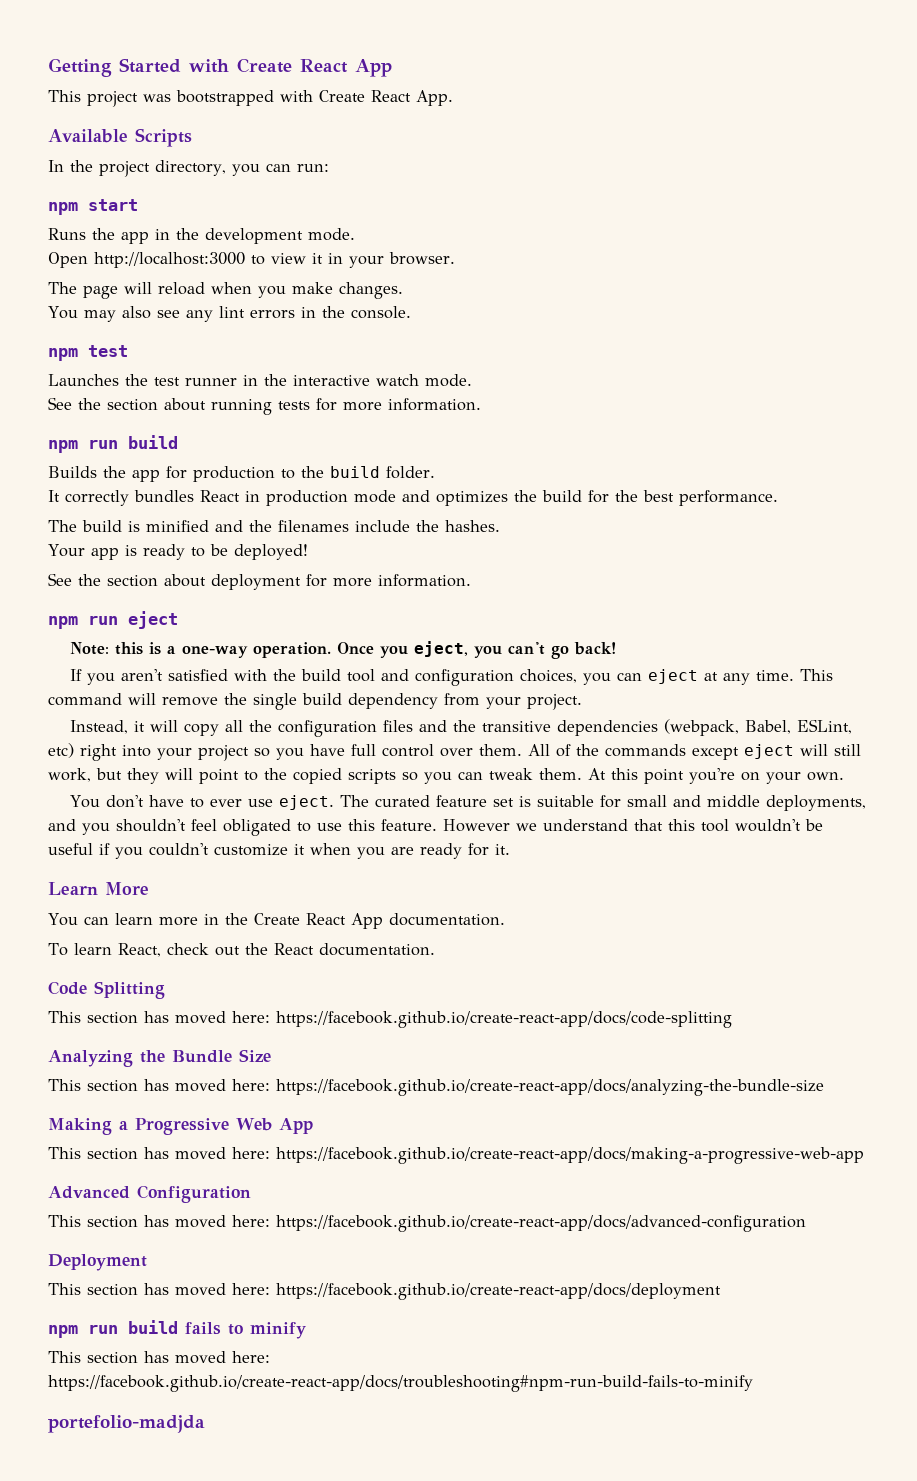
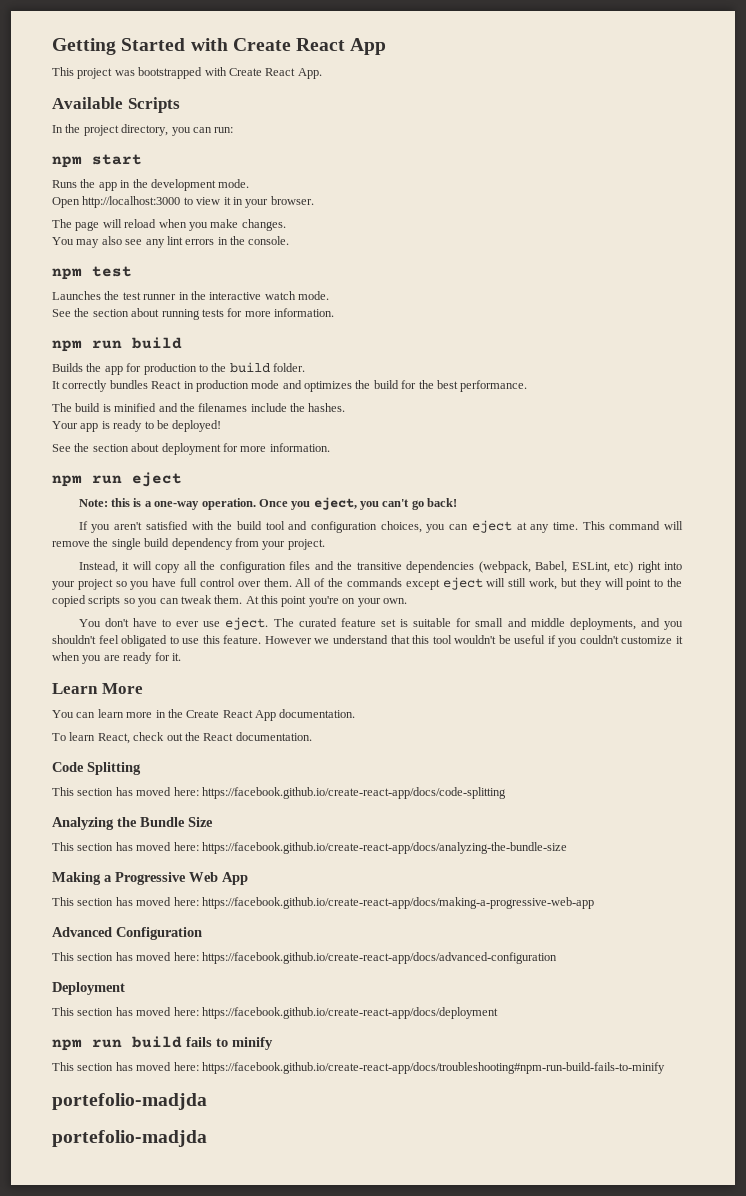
(205, 1424) none -> [52,1130,207,1147] // portefolio-madjda

